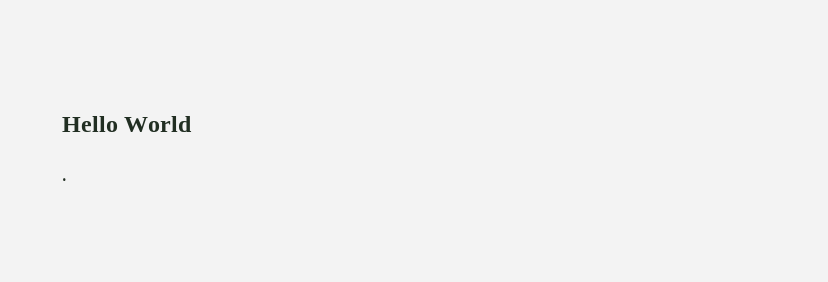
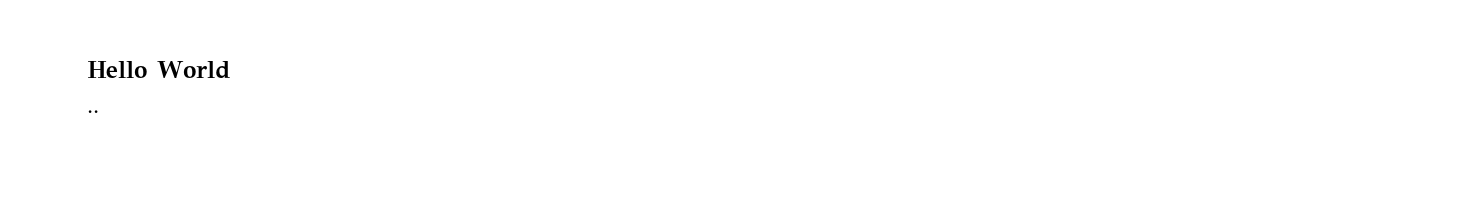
[62,178,67,181] . -> [87,110,99,113] ..

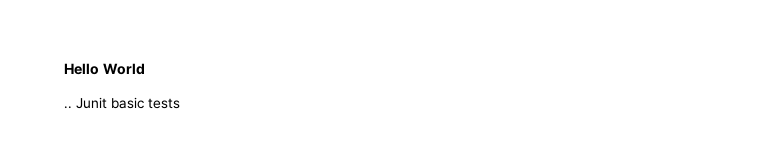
(99, 111) none -> [76,97,180,109] Junit basic tests

